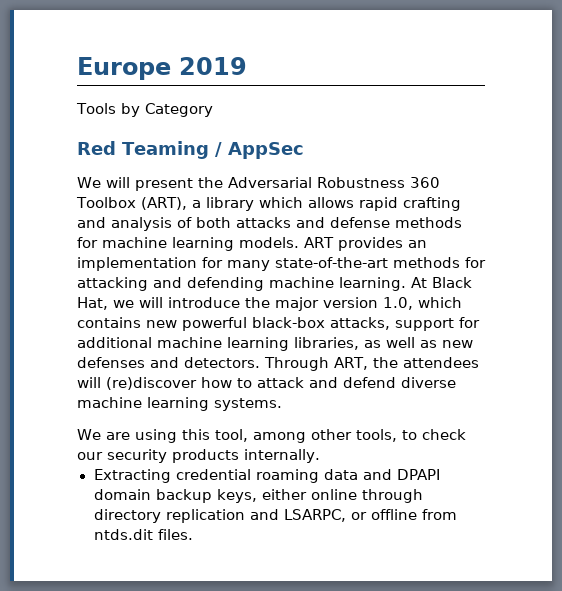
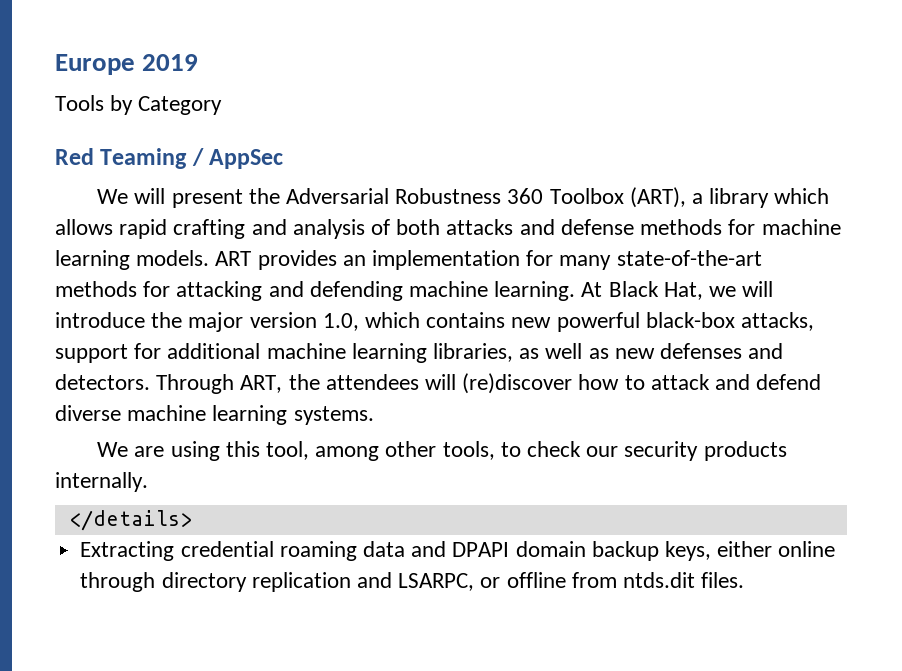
(320, 456) none -> [68,510,192,531] // </details>

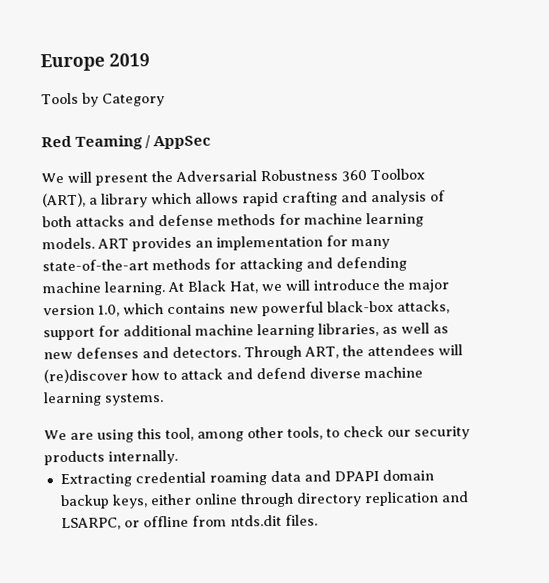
[68,510,192,531] // </details> -> (178, 457) none

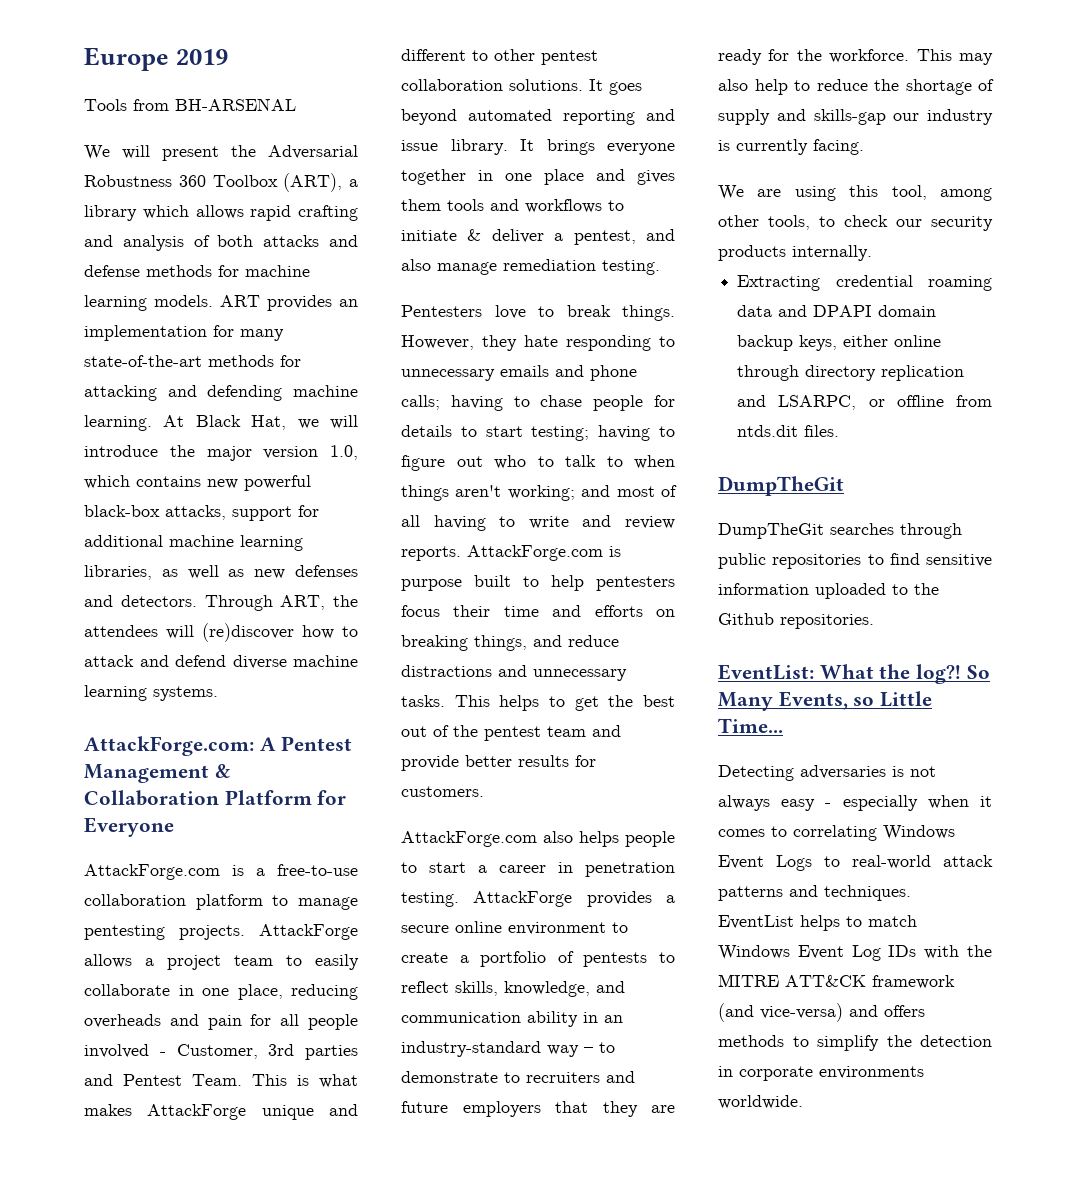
[81,92,165,107] [41,135,212,150] by Category // Red Teaming / AppSec -> [133,98,296,111] from BH-ARSENAL
(164, 399) none -> [84,736,353,756] [84,764,230,783] [84,790,347,806] [84,817,174,837] [84,864,358,880] [84,894,358,910] [84,924,358,940] [84,954,359,970] [84,984,358,1000] [84,1014,358,1030] [84,1044,358,1060] [84,1074,358,1088] [84,1104,358,1120] [401,49,598,65] [401,79,642,95] [401,109,675,125] [401,139,675,155] [401,169,675,185] [401,199,624,213] [401,229,675,245] [401,259,660,275] [401,305,675,321] [401,335,675,351] [401,365,637,381] [401,395,675,411] [401,425,675,441] [401,455,675,471] [401,485,677,501] [401,515,675,531] [401,545,621,561] [401,575,675,591] [401,605,675,617] [401,635,619,651] [401,665,627,681] [401,695,675,711] [401,725,621,741] [401,755,596,771] [401,786,484,797] [401,831,675,847] [401,862,675,877] [401,891,675,907] [401,921,628,935] [401,951,675,967] [401,981,625,997] [401,1011,623,1027] [401,1041,615,1057] [401,1071,635,1083] [401,1101,675,1117] [718,49,993,65] [718,79,994,95] [718,109,993,125] [718,139,864,155] // AttackForge.com: A Pentest Management & Collaboration Platform for Everyone // AttackForge.com is a free-to-use collaboration platform to manage pentesting projects. AttackForge allows a project team to easily collaborate in one place, reducing overheads and pain for all people involved - Customer, 3rd parties and Pentest Team. This is what makes AttackForge unique and different to other pentest collaboration solutions. It goes beyond automated reporting and issue library. It brings everyone together in one place and gives them tools and workflows to initiate & deliver a pentest, and also manage remediation testing. // Pentesters love to break things. However, they hate responding to unnecessary emails and phone calls; having to chase people for details to start testing; having to figure out who to talk to when things aren't working; and most of all having to write and review reports. AttackForge.com is purpose built to help pentesters focus their time and efforts on breaking things, and reduce distractions and unnecessary tasks. This helps to get the best out of the pentest team and provide better results for customers. // AttackForge.com also helps people to start a career in penetration testing. AttackForge provides a secure online environment to create a portfolio of pentests to reflect skills, knowledge, and communication ability in an industry-standard way – to demonstrate to recruiters and future employers that they are ready for the workforce. This may also help to reduce the shortage of supply and skills-gap our industry is currently facing.
(318, 520) none -> [718,476,844,496] [718,523,962,539] [718,553,992,569] [718,583,939,599] [718,613,874,629] [718,664,990,684] [718,691,933,711] [718,718,783,733] [718,765,936,781] [718,795,992,811] [718,825,955,841] [718,855,993,871] [718,885,911,901] [718,915,917,931] [718,945,992,961] [718,974,955,989] [718,1003,925,1022] [718,1035,992,1051] [718,1066,924,1081] [718,1095,803,1109] // DumpTheGit // DumpTheGit searches through public repositories to find sensitive information uploaded to the Github repositories. // EventList: What the log?! So Many Events, so Little Time... // Detecting adversaries is not always easy - especially when it comes to correlating Windows Event Logs to real-world attack patterns and techniques. EventList helps to match Windows Event Log IDs with the MITRE ATT&CK framework (and vice-versa) and offers methods to simplify the detection in corporate environments worldwide.

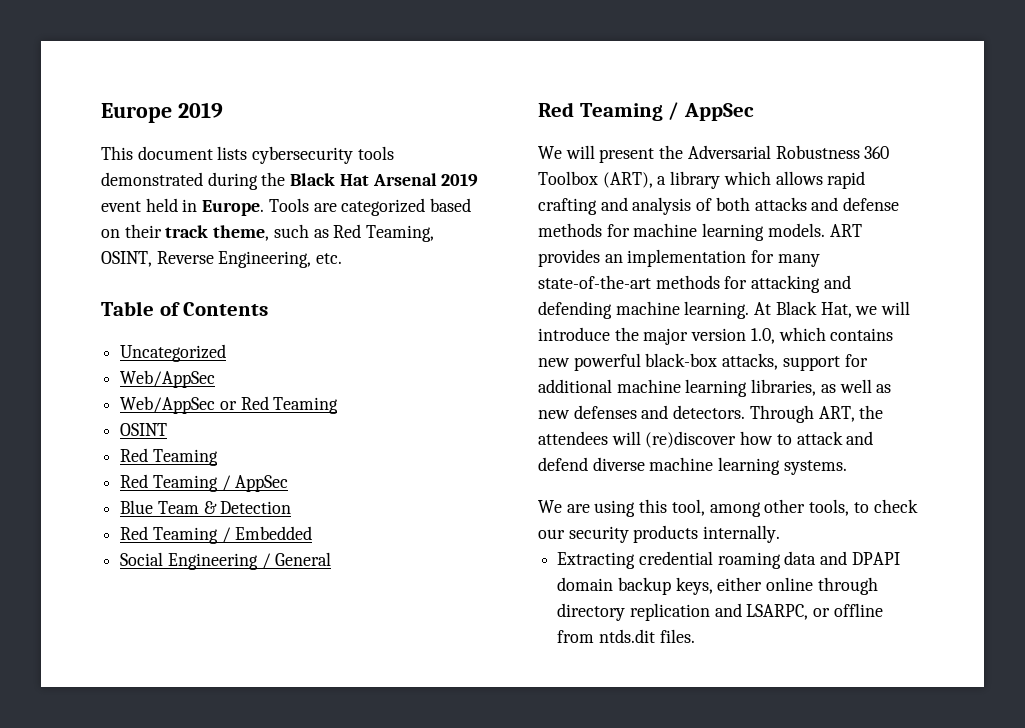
[84,98,296,111] Tools from BH-ARSENAL -> [101,146,394,164] [101,172,479,190] [101,198,472,216] [101,224,435,242] [101,251,343,268] [101,301,269,316] [120,344,227,362] [120,370,216,388] [120,396,339,414] [120,423,168,436] [120,448,218,466] [120,474,289,492] [120,500,292,514] [120,526,313,544] [120,552,332,570] [538,102,754,121] This document lists cybersecurity tools demonstrated during the Black Hat Arsenal 2019 event held in Europe. Tools are categorized based on their track theme, such as Red Teaming, OSINT, Reverse Engineering, etc. // Table of Contents // Uncategorized // Web/AppSec // Web/AppSec or Red Teaming // OSINT // Red Teaming // Red Teaming / AppSec // Blue Team & Detection // Red Teaming / Embedded // Social Engineering / General // Red Teaming / AppSec
[84,736,353,756] [84,764,230,783] [84,790,347,806] [84,817,174,837] [84,864,358,880] [84,894,358,910] [84,924,358,940] [84,954,359,970] [84,984,358,1000] [84,1014,358,1030] [84,1044,358,1060] [84,1074,358,1088] [84,1104,358,1120] [401,49,598,65] [401,79,642,95] [401,109,675,125] [401,139,675,155] [401,169,675,185] [401,199,624,213] [401,229,675,245] [401,259,660,275] [401,305,675,321] [401,335,675,351] [401,365,637,381] [401,395,675,411] [401,425,675,441] [401,455,675,471] [401,485,677,501] [401,515,675,531] [401,545,621,561] [401,575,675,591] [401,605,675,617] [401,635,619,651] [401,665,627,681] [401,695,675,711] [401,725,621,741] [401,755,596,771] [401,786,484,797] [401,831,675,847] [401,862,675,877] [401,891,675,907] [401,921,628,935] [401,951,675,967] [401,981,625,997] [401,1011,623,1027] [401,1041,615,1057] [401,1071,635,1083] [401,1101,675,1117] [718,49,993,65] [718,79,994,95] [718,109,993,125] [718,139,864,155] // AttackForge.com: A Pentest Management & Collaboration Platform for Everyone // AttackForge.com is a free-to-use collaboration platform to manage pentesting projects. AttackForge allows a project team to easily collaborate in one place, reducing overheads and pain for all people involved - Customer, 3rd parties and Pentest Team. This is what makes AttackForge unique and different to other pentest collaboration solutions. It goes beyond automated reporting and issue library. It brings everyone together in one place and gives them tools and workflows to initiate & deliver a pentest, and also manage remediation testing. // Pentesters love to break things. However, they hate responding to unnecessary emails and phone calls; having to chase people for details to start testing; having to figure out who to talk to when things aren't working; and most of all having to write and review reports. AttackForge.com is purpose built to help pentesters focus their time and efforts on breaking things, and reduce distractions and unnecessary tasks. This helps to get the best out of the pentest team and provide better results for customers. // AttackForge.com also helps people to start a career in penetration testing. AttackForge provides a secure online environment to create a portfolio of pentests to reflect skills, knowledge, and communication ability in an industry-standard way – to demonstrate to recruiters and future employers that they are ready for the workforce. This may also help to reduce the shortage of supply and skills-gap our industry is currently facing. -> (847, 467) none
[718,476,844,496] [718,523,962,539] [718,553,992,569] [718,583,939,599] [718,613,874,629] [718,664,990,684] [718,691,933,711] [718,718,783,733] [718,765,936,781] [718,795,992,811] [718,825,955,841] [718,855,993,871] [718,885,911,901] [718,915,917,931] [718,945,992,961] [718,974,955,989] [718,1003,925,1022] [718,1035,992,1051] [718,1066,924,1081] [718,1095,803,1109] // DumpTheGit // DumpTheGit searches through public repositories to find sensitive information uploaded to the Github repositories. // EventList: What the log?! So Many Events, so Little Time... // Detecting adversaries is not always easy - especially when it comes to correlating Windows Event Logs to real-world attack patterns and techniques. EventList helps to match Windows Event Log IDs with the MITRE ATT&CK framework (and vice-versa) and offers methods to simplify the detection in corporate environments worldwide. -> (695, 636) none

